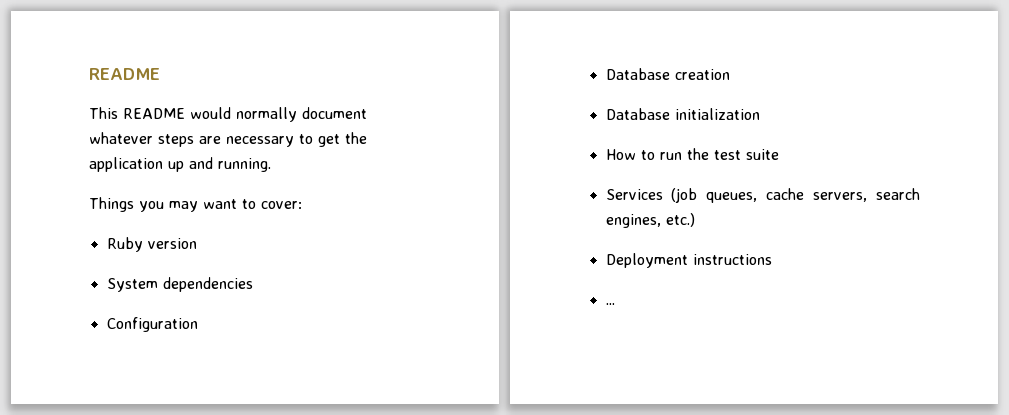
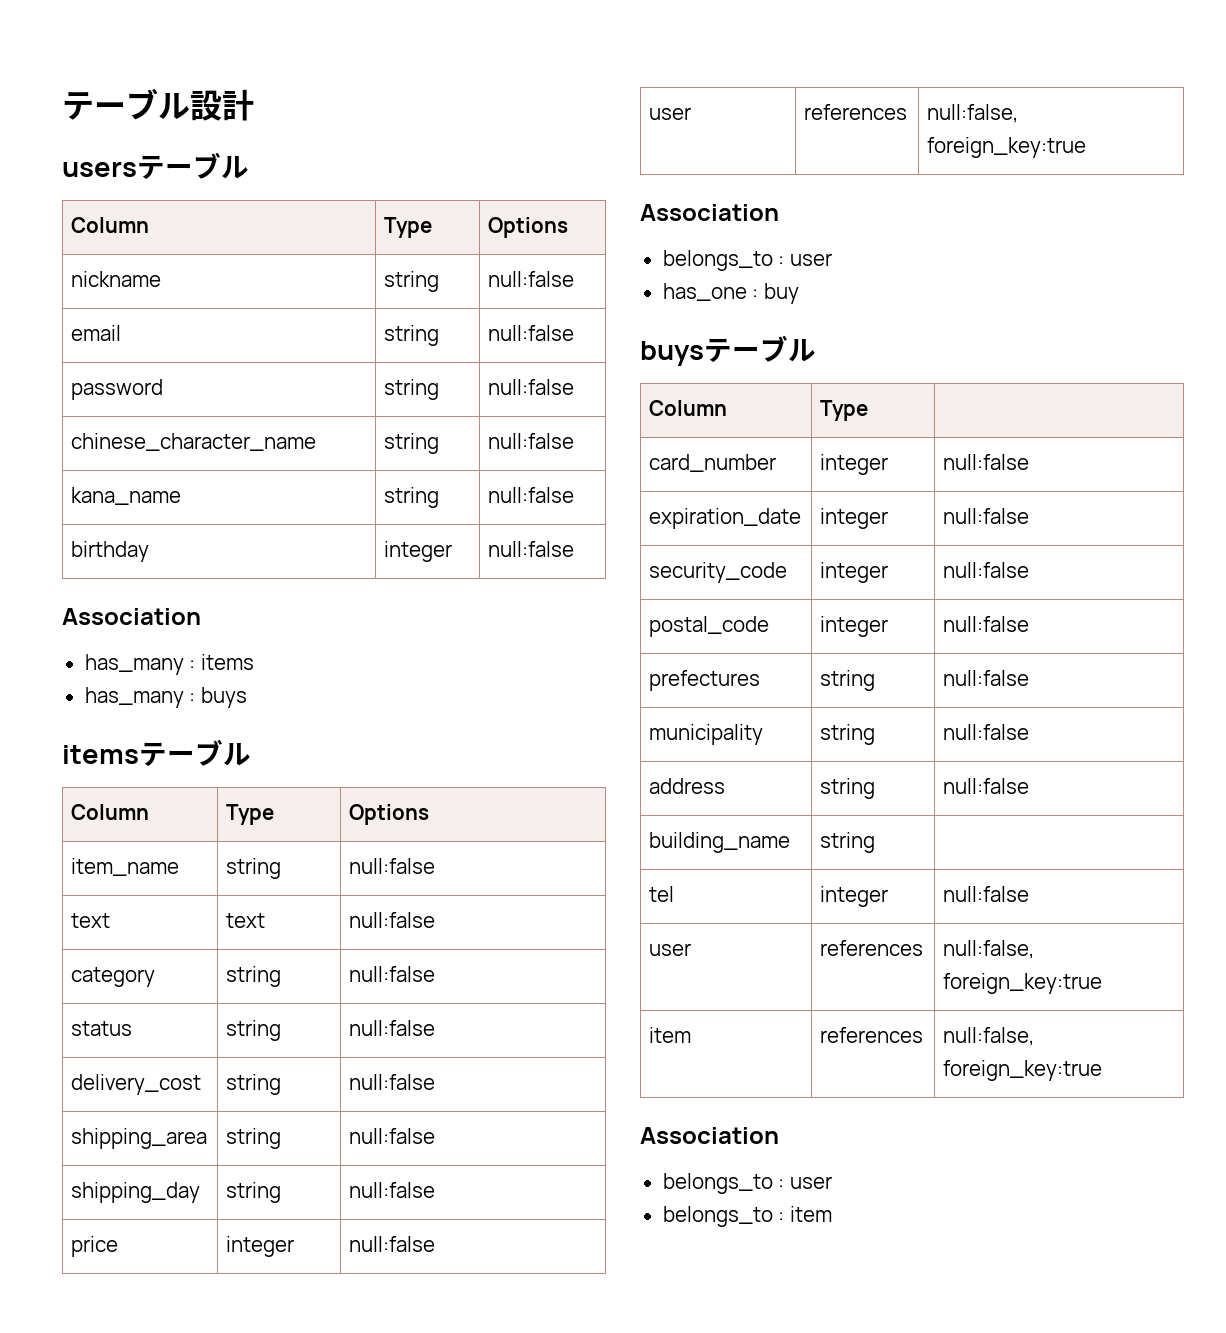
[89,68,160,80] [89,107,367,122] [89,132,367,147] [89,157,271,172] [89,197,302,212] [106,237,197,252] [106,277,253,292] [106,317,198,332] [605,68,730,80] [605,108,760,120] [605,148,779,160] [605,188,920,203] [605,213,695,228] [605,253,772,268] [605,303,615,305] README // This README would normally document whatever steps are necessary to get the application up and running. // Things you may want to cover: // Ruby version // System dependencies // Configuration // Database creation // Database initialization // How to run the test suite // Services (job queues, cache servers, search engines, etc.) // Deployment instructions // ... -> [62,88,254,121] [62,152,249,179] [71,217,150,233] [384,217,433,238] [488,217,569,238] [71,271,162,287] [384,271,440,292] [488,271,575,287] [71,325,122,341] [384,325,440,346] [488,325,575,341] [71,379,164,400] [384,379,440,400] [488,379,575,395] [71,433,317,451] [384,433,440,454] [488,433,575,449] [71,487,182,505] [384,487,440,508] [488,487,575,503] [71,541,150,562] [384,541,453,562] [488,541,575,557] [62,608,201,625] [84,654,254,675] [84,687,247,708] [62,739,251,766] [71,804,150,820] [226,804,275,825] [349,804,430,825] [71,858,180,876] [226,858,282,879] [349,858,436,874] [71,913,111,928] [226,913,266,928] [349,912,436,928] [71,967,156,987] [226,966,282,987] [349,966,436,982] [71,1021,133,1036] [226,1020,282,1041] [349,1020,436,1036] [71,1074,202,1095] [226,1074,282,1095] [349,1074,436,1090] [71,1128,208,1149] [226,1128,282,1149] [349,1128,436,1144] [71,1182,201,1203] [226,1182,282,1203] [349,1182,436,1198] [71,1236,119,1257] [226,1236,295,1257] [349,1236,436,1252] [649,107,692,120] [804,104,908,120] [927,104,1019,123] [927,137,1087,158] [640,204,779,221] [662,250,832,271] [662,283,799,304] [640,335,816,366] [649,400,728,416] [820,400,869,421] [649,454,777,472] [820,454,889,475] [943,454,1030,470] [649,508,802,529] [820,508,889,529] [943,508,1030,524] [649,562,788,583] [820,562,889,583] [943,562,1030,578] [649,616,770,637] [820,616,889,637] [943,616,1030,632] [649,670,761,691] [820,670,876,691] [943,670,1030,686] [649,724,764,745] [820,724,876,745] [943,724,1030,740] [649,778,726,794] [820,778,876,799] [943,778,1030,794] [649,832,791,853] [820,832,876,853] [649,886,675,902] [820,886,889,907] [943,886,1030,902] [649,943,692,956] [820,940,924,956] [943,940,1035,959] [943,973,1103,994] [649,1027,692,1043] [820,1027,924,1043] [943,1027,1035,1046] [943,1060,1103,1081] [640,1127,779,1144] [662,1173,832,1194] [662,1206,832,1227] テーブル設計 // usersテーブル // Column | Type | Options // nickname | string | null:false // email | string | null:false // password | string | null:false // chinese_character_name | string | null:false // kana_name | string | null:false // birthday | integer | null:false // Association // has_many : items // has_many : buys // itemsテーブル // Column | Type | Options // item_name | string | null:false // text | text | null:false // category | string | null:false // status | string | null:false // delivery_cost | string | null:false // shipping_area | string | null:false // shipping_day | string | null:false // price | integer | null:false // user | references | null:false, foreign_key:true // Association // belongs_to : user // has_one : buy // buysテーブル // Column | Type | // card_number | integer | null:false // expiration_date | integer | null:false // security_code | integer | null:false // postal_code | integer | null:false // prefectures | string | null:false // municipality | string | null:false // address | string | null:false // building_name | string | // tel | integer | null:false // user | references | null:false, foreign_key:true // item | references | null:false, foreign_key:true // Association // belongs_to : user // belongs_to : item

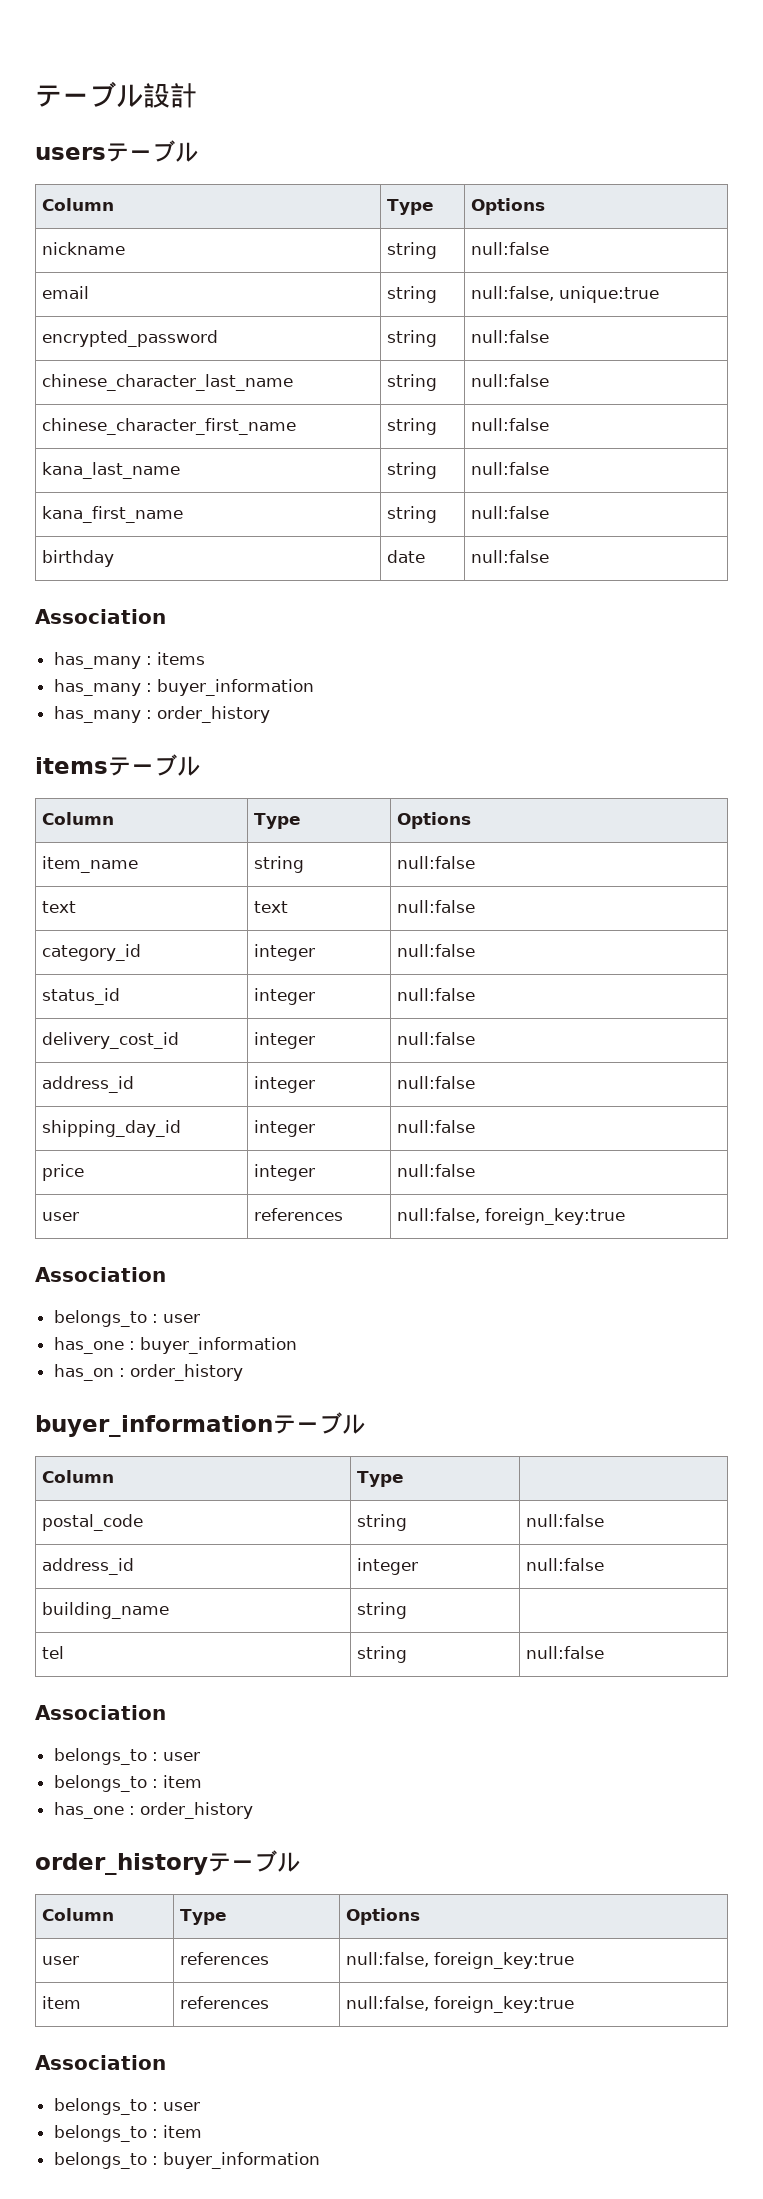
[488,325,575,341] [71,379,164,400] [384,379,440,400] [488,379,575,395] [71,433,317,451] [384,433,440,454] [488,433,575,449] [71,487,182,505] null:false // password | string | null:false // chinese_character_name | string | null:false // kana_name -> [471,286,660,303] [42,330,219,347] [387,330,438,347] [471,330,550,343] [42,374,294,391] [387,374,438,391] [471,374,550,387] [42,418,297,435] [387,418,438,435] [471,418,550,431] [42,462,181,479] [387,462,438,479] [471,462,550,475] [42,506,184,523] null:false, unique:true // encrypted_password | string | null:false // chinese_character_last_name | string | null:false // chinese_character_first_name | string | null:false // kana_last_name | string | null:false // kana_first_name
[384,541,453,562] integer -> [387,550,426,563] date
[200,687,247,708] buys -> [156,679,314,696] [53,706,270,723] buyer_information // has_many : order_history
[71,967,156,987] [226,966,282,987] [349,966,436,982] [71,1021,133,1036] [226,1020,282,1041] [349,1020,436,1036] [71,1074,202,1095] [226,1074,282,1095] [349,1074,436,1090] [71,1128,208,1149] [226,1128,282,1149] [349,1128,436,1144] [71,1182,201,1203] [226,1182,282,1203] category | string | null:false // status | string | null:false // delivery_cost | string | null:false // shipping_area | string | null:false // shipping_day | string -> [42,944,142,961] [254,944,316,961] [397,944,476,957] [42,988,121,1005] [254,988,316,1005] [397,988,476,1001] [42,1032,180,1049] [254,1032,316,1049] [397,1032,476,1045] [42,1076,135,1093] [254,1076,316,1093] [397,1076,476,1089] [42,1120,182,1137] [254,1120,316,1137] category_id | integer | null:false // status_id | integer | null:false // delivery_cost_id | integer | null:false // address_id | integer | null:false // shipping_day_id | integer
[763,283,799,304] [640,341,704,366] buy // buys -> [139,1337,297,1354] [53,1364,243,1381] [35,1415,273,1437] buyer_information // has_on : order_history // buyer_information
[649,454,777,472] [820,454,889,475] [943,454,1030,470] [649,508,802,529] [820,508,889,529] [943,508,1030,524] [649,562,788,583] [820,562,889,583] [943,562,1030,578] [649,616,770,637] [820,616,889,637] [943,616,1030,632] [649,670,761,691] [820,670,876,691] [943,670,1030,686] [649,724,764,745] [820,724,876,745] [943,724,1030,740] [649,778,726,794] [820,778,876,799] card_number | integer | null:false // expiration_date | integer | null:false // security_code | integer | null:false // postal_code | integer | null:false // prefectures | string | null:false // municipality | string | null:false // address | string -> [42,1514,144,1531] [357,1514,408,1531] [526,1514,605,1527] [42,1558,135,1575] [357,1558,419,1575] postal_code | string | null:false // address_id | integer
[820,886,889,907] [943,886,1030,902] integer | null:false -> [357,1646,408,1663] [526,1646,605,1659] [35,1705,166,1720] [53,1748,200,1765] [53,1775,202,1792] [53,1802,253,1819] [35,1850,300,1875] [42,1908,115,1921] [180,1909,228,1925] [346,1908,421,1925] string | null:false // Association // belongs_to : user // belongs_to : item // has_one : order_history // order_historyテーブル // Column | Type | Options
(832, 1214) none -> [53,2152,320,2169] // belongs_to : buyer_information

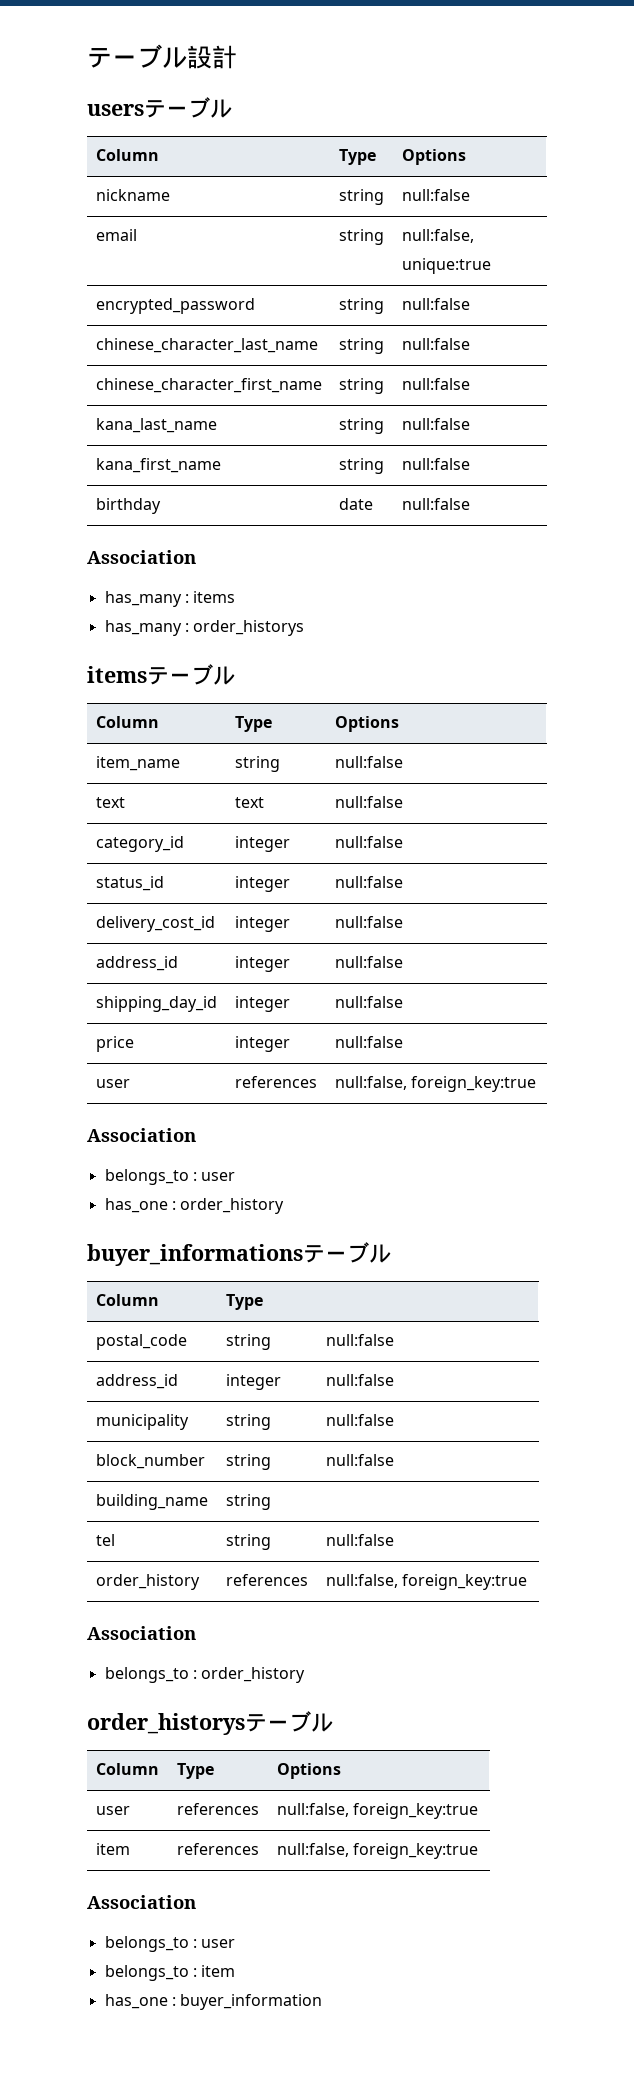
[156,679,314,696] [53,706,270,723] buyer_information // has_many : order_history -> [193,620,305,636] order_historys
[139,1337,297,1354] [53,1364,243,1381] [35,1415,273,1437] buyer_information // has_on : order_history // buyer_information -> [180,1198,285,1214] [87,1244,303,1266] order_history // buyer_informations
(605, 1564) none -> [95,1414,189,1430] [225,1414,271,1430] [325,1414,394,1426] [95,1454,205,1469] [225,1454,271,1470] [325,1454,394,1466] // municipality | string | null:false // block_number | string | null:false
[35,1705,166,1720] [53,1748,200,1765] [53,1775,202,1792] [53,1802,253,1819] [35,1853,208,1875] // Association // belongs_to : user // belongs_to : item // has_one : order_history // order_history -> [95,1574,200,1590] [225,1574,308,1586] [325,1574,527,1590] [87,1626,196,1640] [104,1667,306,1683] [87,1713,245,1735] // order_history | references | null:false, foreign_key:true // Association // belongs_to : order_history // order_historys
[53,2152,147,2169] belongs_to -> [104,1994,168,2009] has_one

